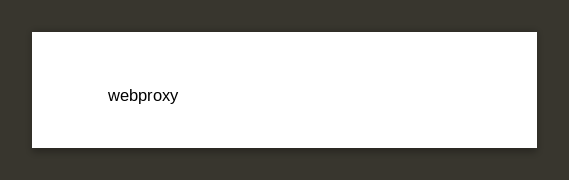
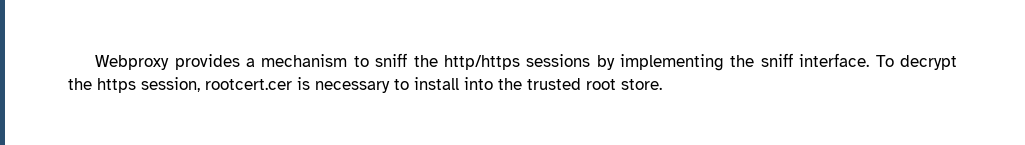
[107,89,179,104] webproxy -> [95,53,958,71] [68,77,662,93] Webproxy provides a mechanism to sniff the http/https sessions by implementing the sniff interface. To decrypt the https session, rootcert.cer is necessary to install into the trusted root store.

